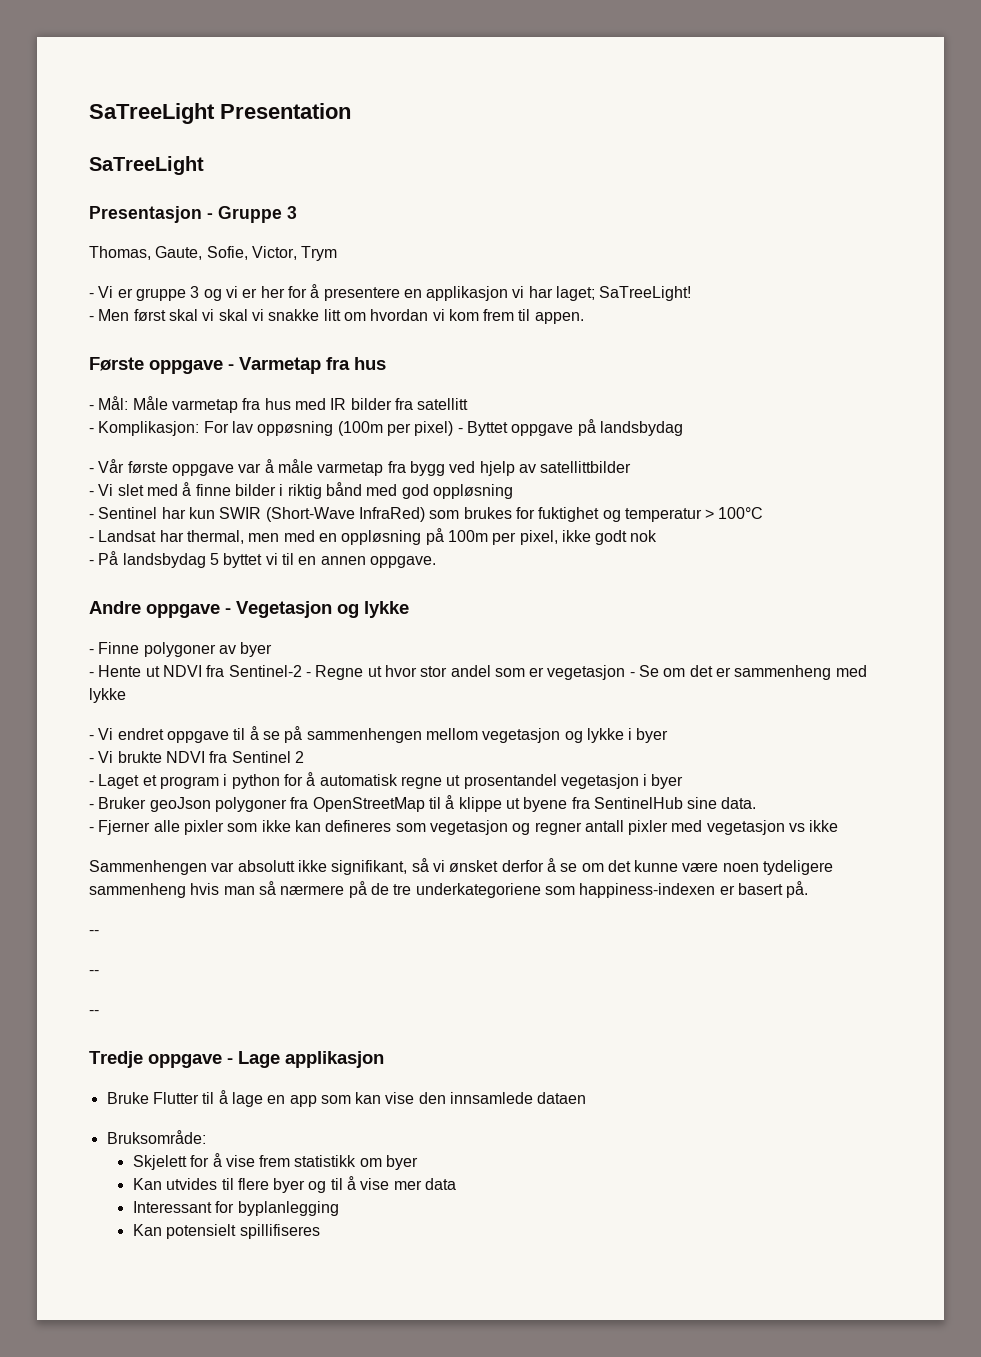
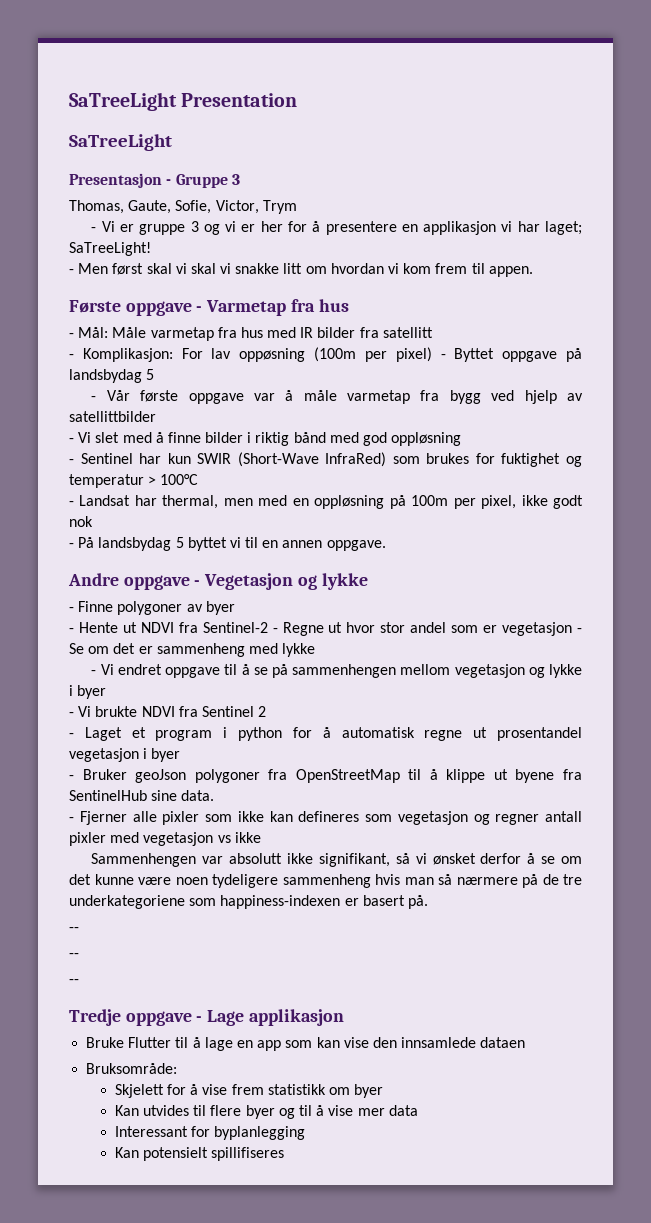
(683, 428) none -> [146,369,155,380] 5

